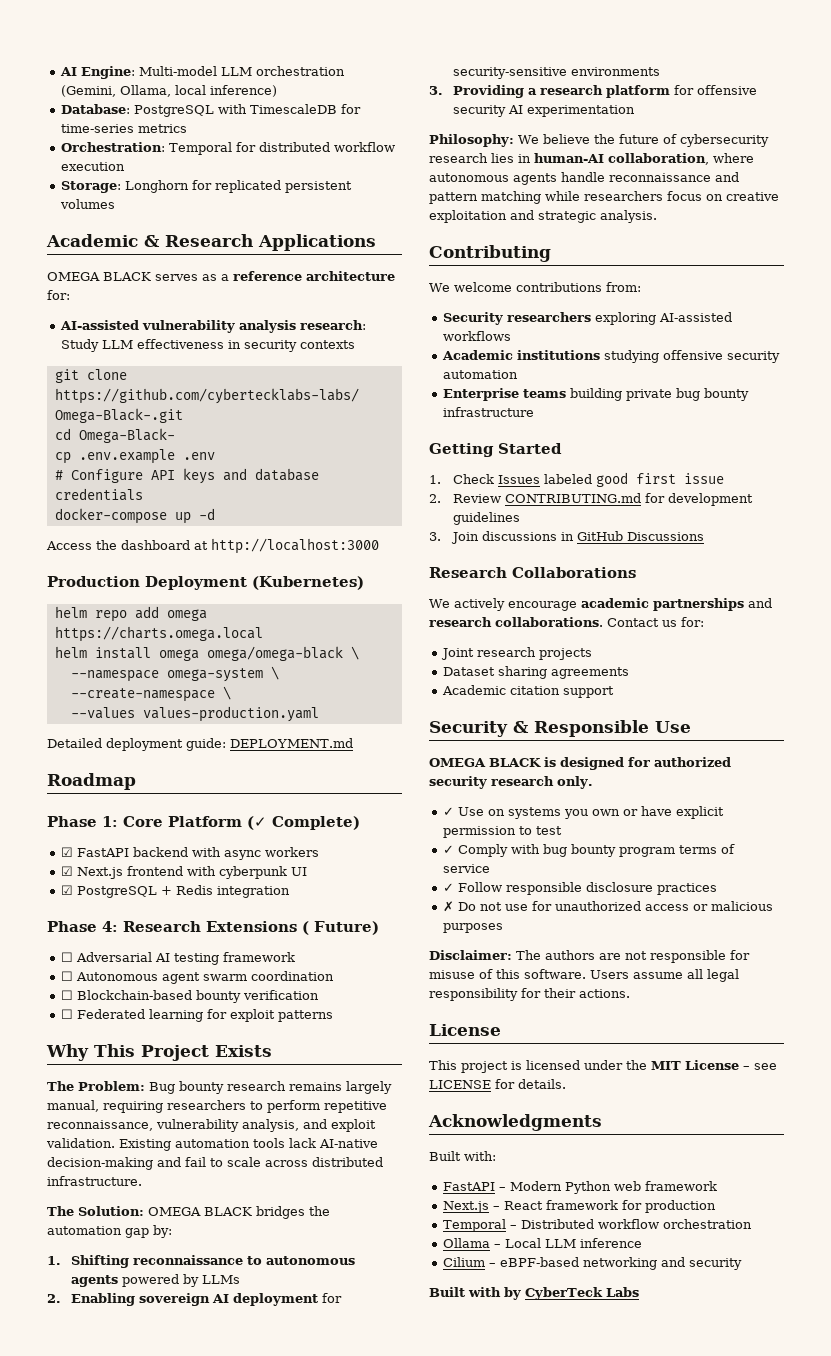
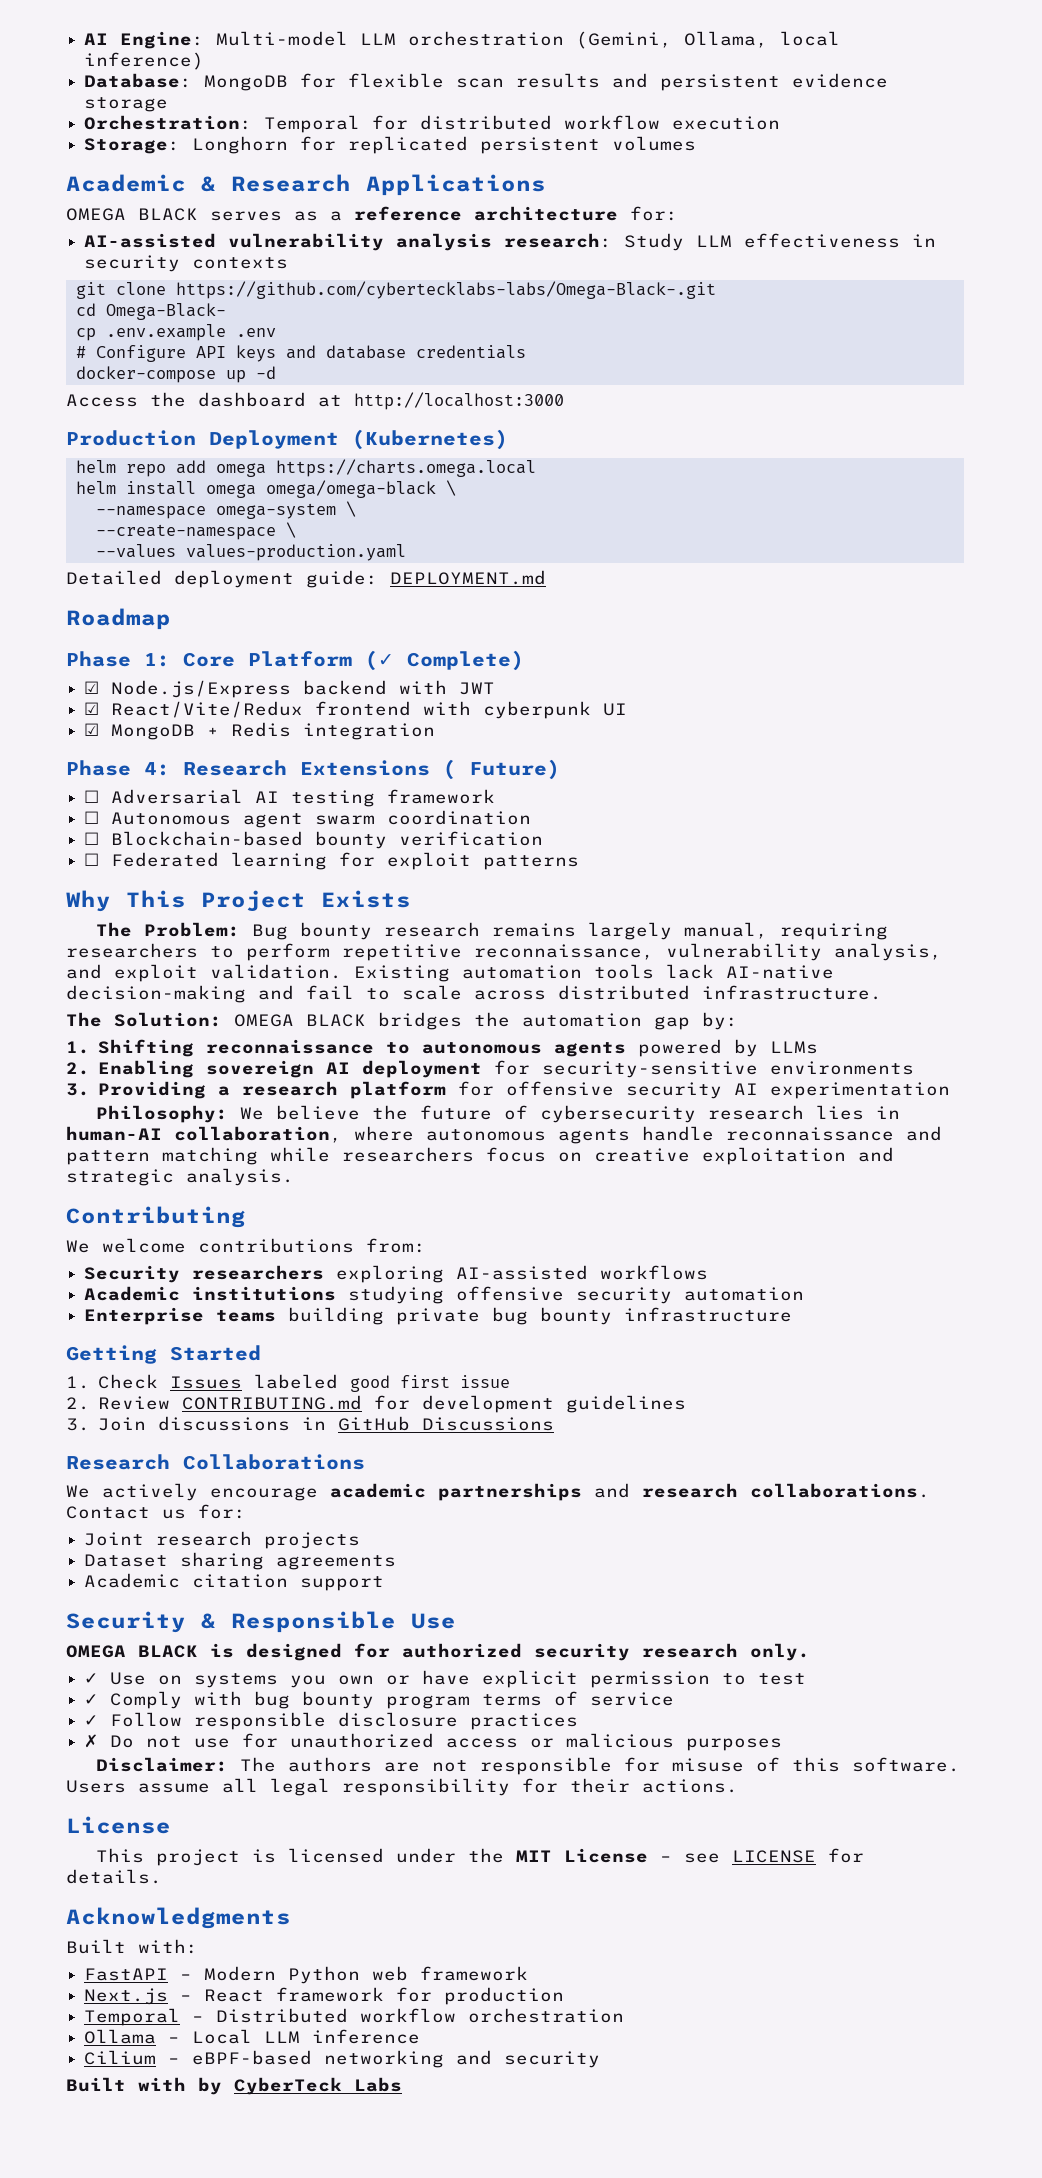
[134,104,362,117] [61,124,188,133] PostgreSQL with TimescaleDB for time-series metrics -> [204,73,889,91] [84,97,169,112] MongoDB for flexible scan results and persistent evidence storage
[77,848,130,857] FastAPI -> [111,680,292,698] Node.js/Express
[224,847,320,860] [61,866,124,879] async workers // ☑ Next.js -> [459,682,496,695] [84,701,304,718] JWT // ☑ React/Vite/Redux
[77,886,158,898] PostgreSQL -> [111,724,196,740] MongoDB

